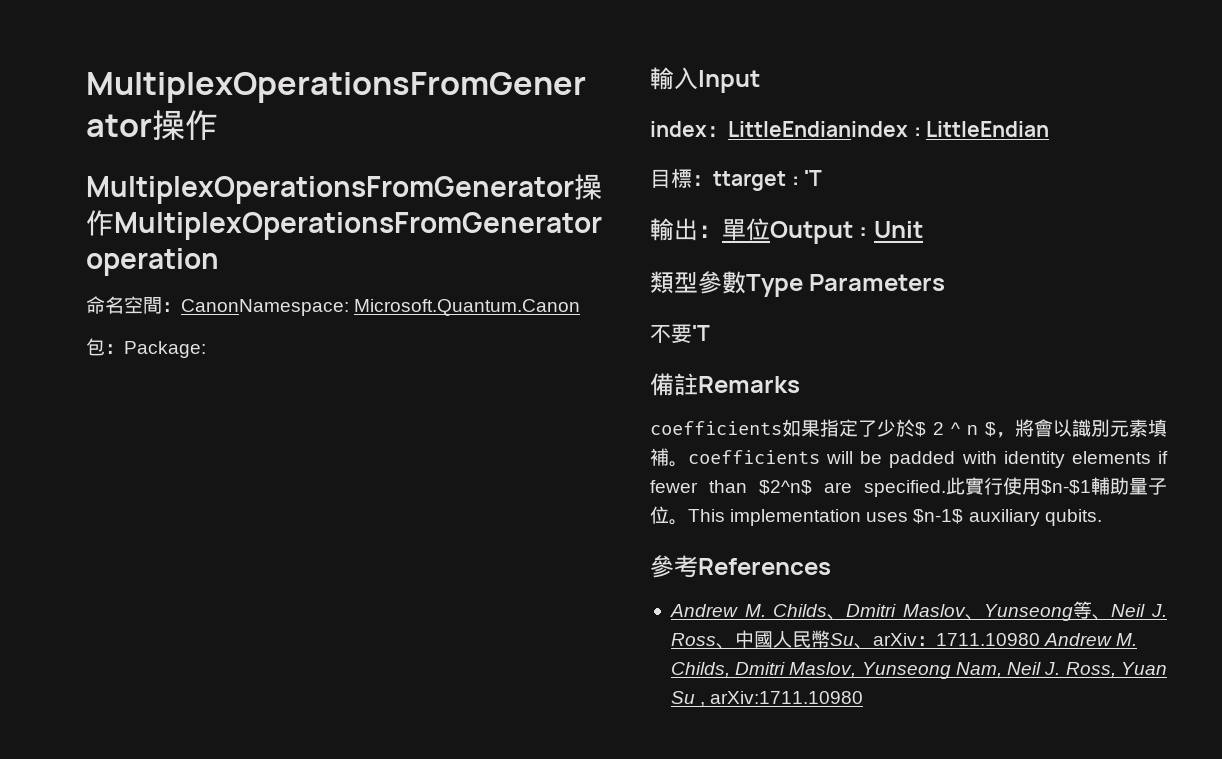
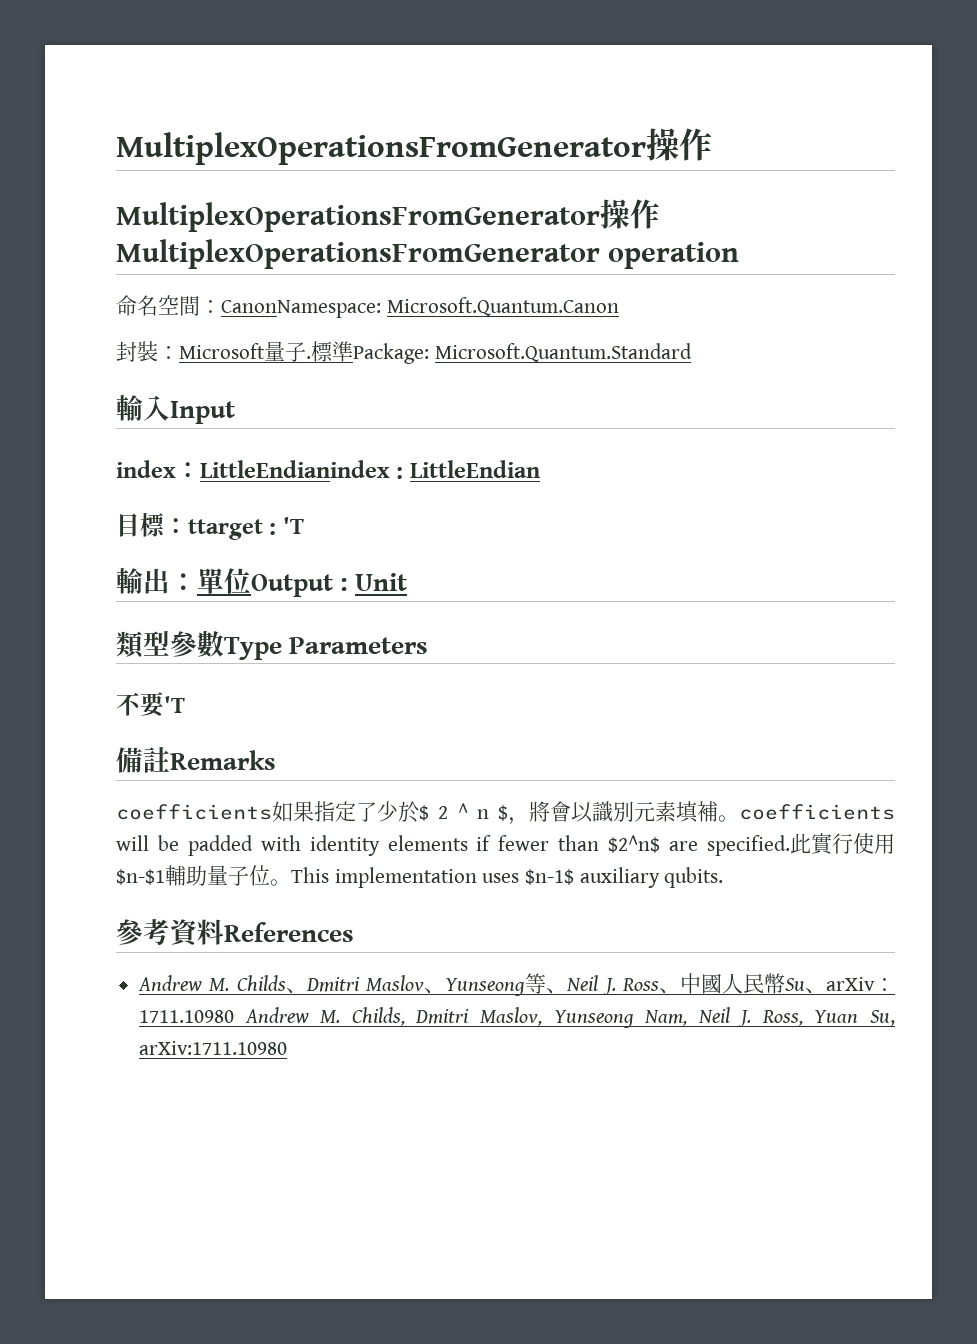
[86,338,124,356] 包： -> [116,341,353,362] 封裝：Microsoft量子.標準
(206, 349) none -> [434,343,692,362] Microsoft.Quantum.Standard
(698, 566) none -> [170,919,224,947] 資料
[670,691,706,707] Su , -> [870,1010,896,1026] Su,

